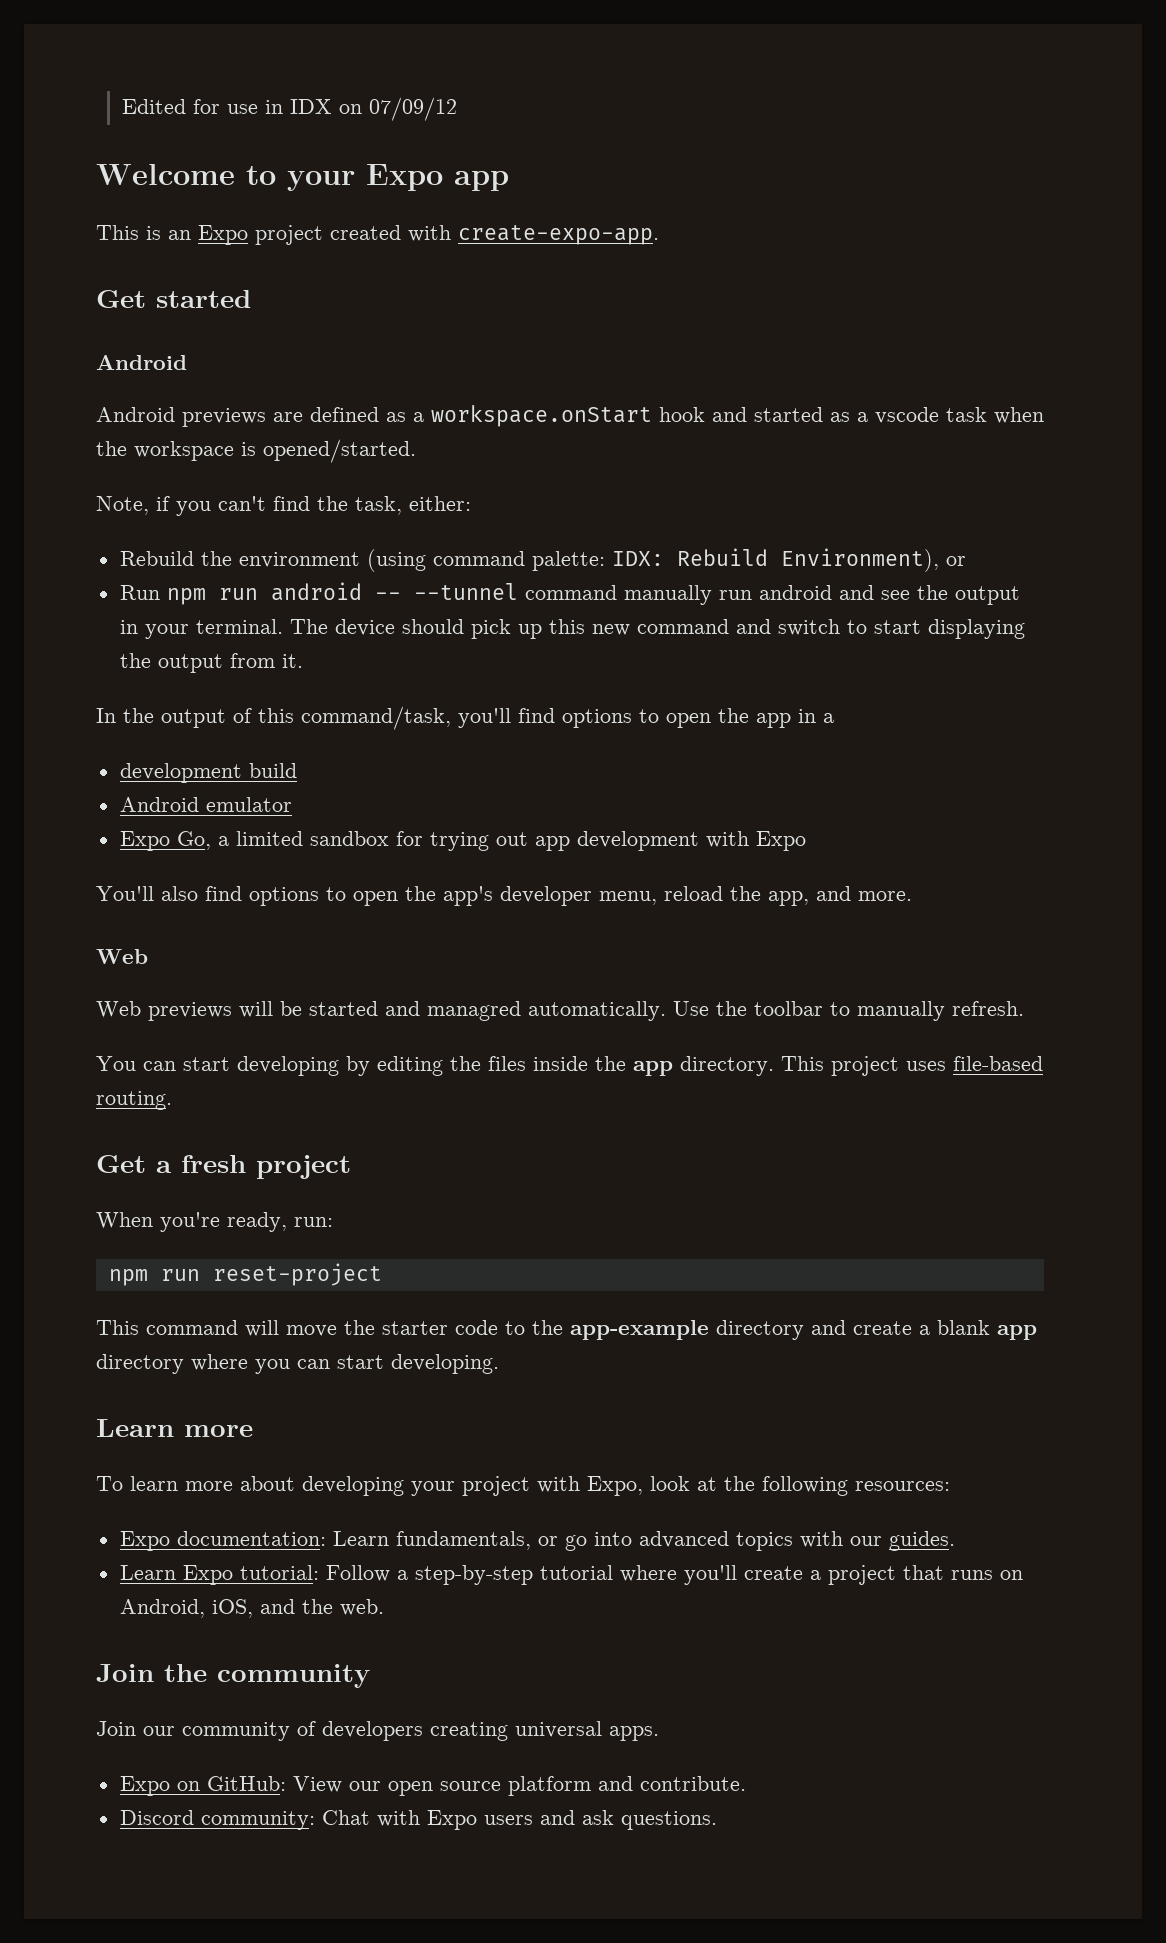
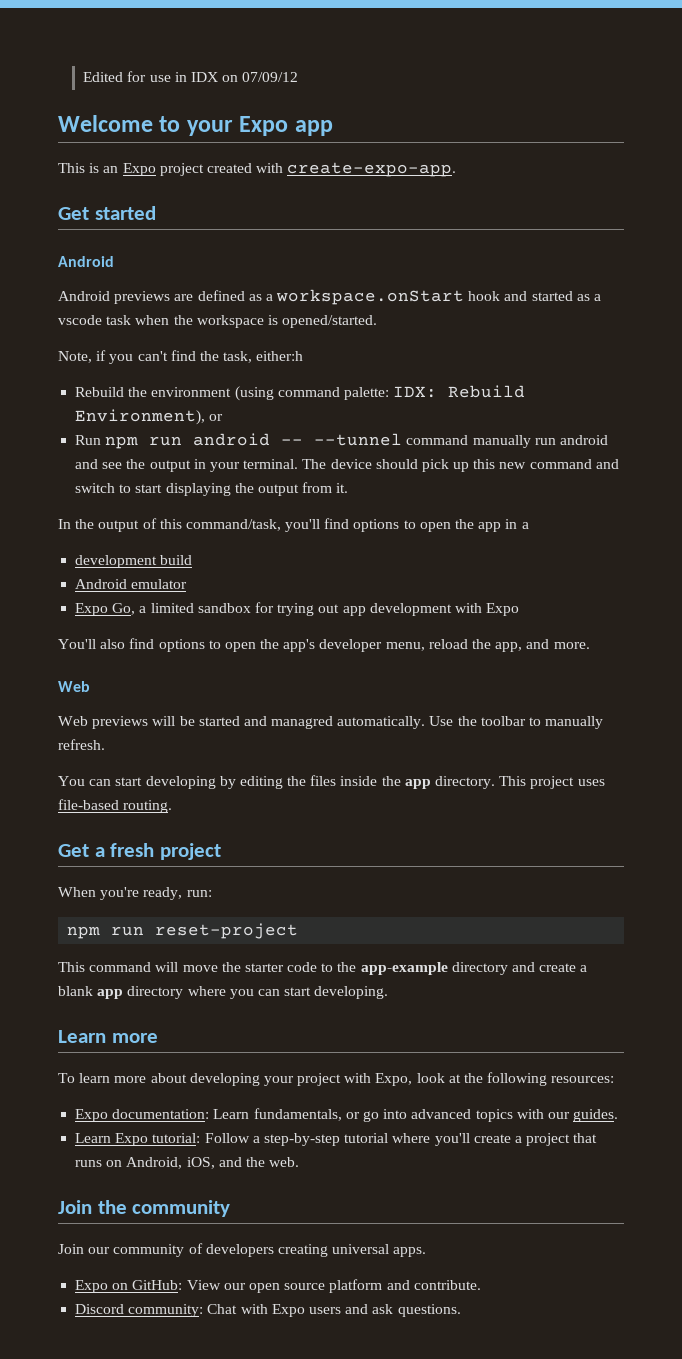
[409,496,471,511] either: -> [256,351,304,361] either:h

